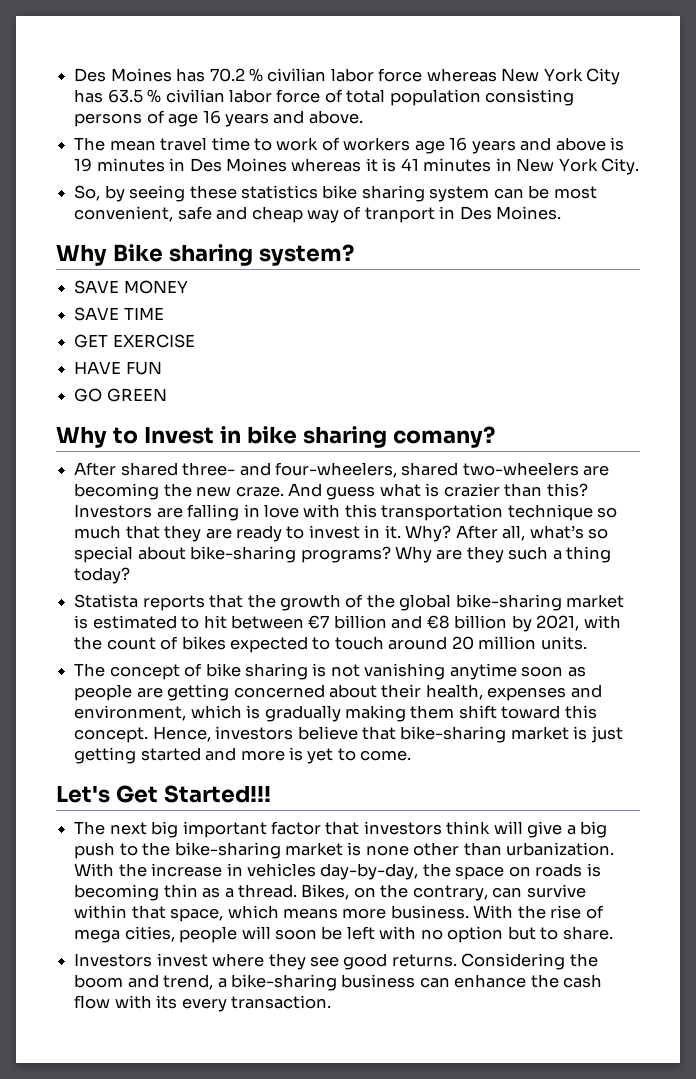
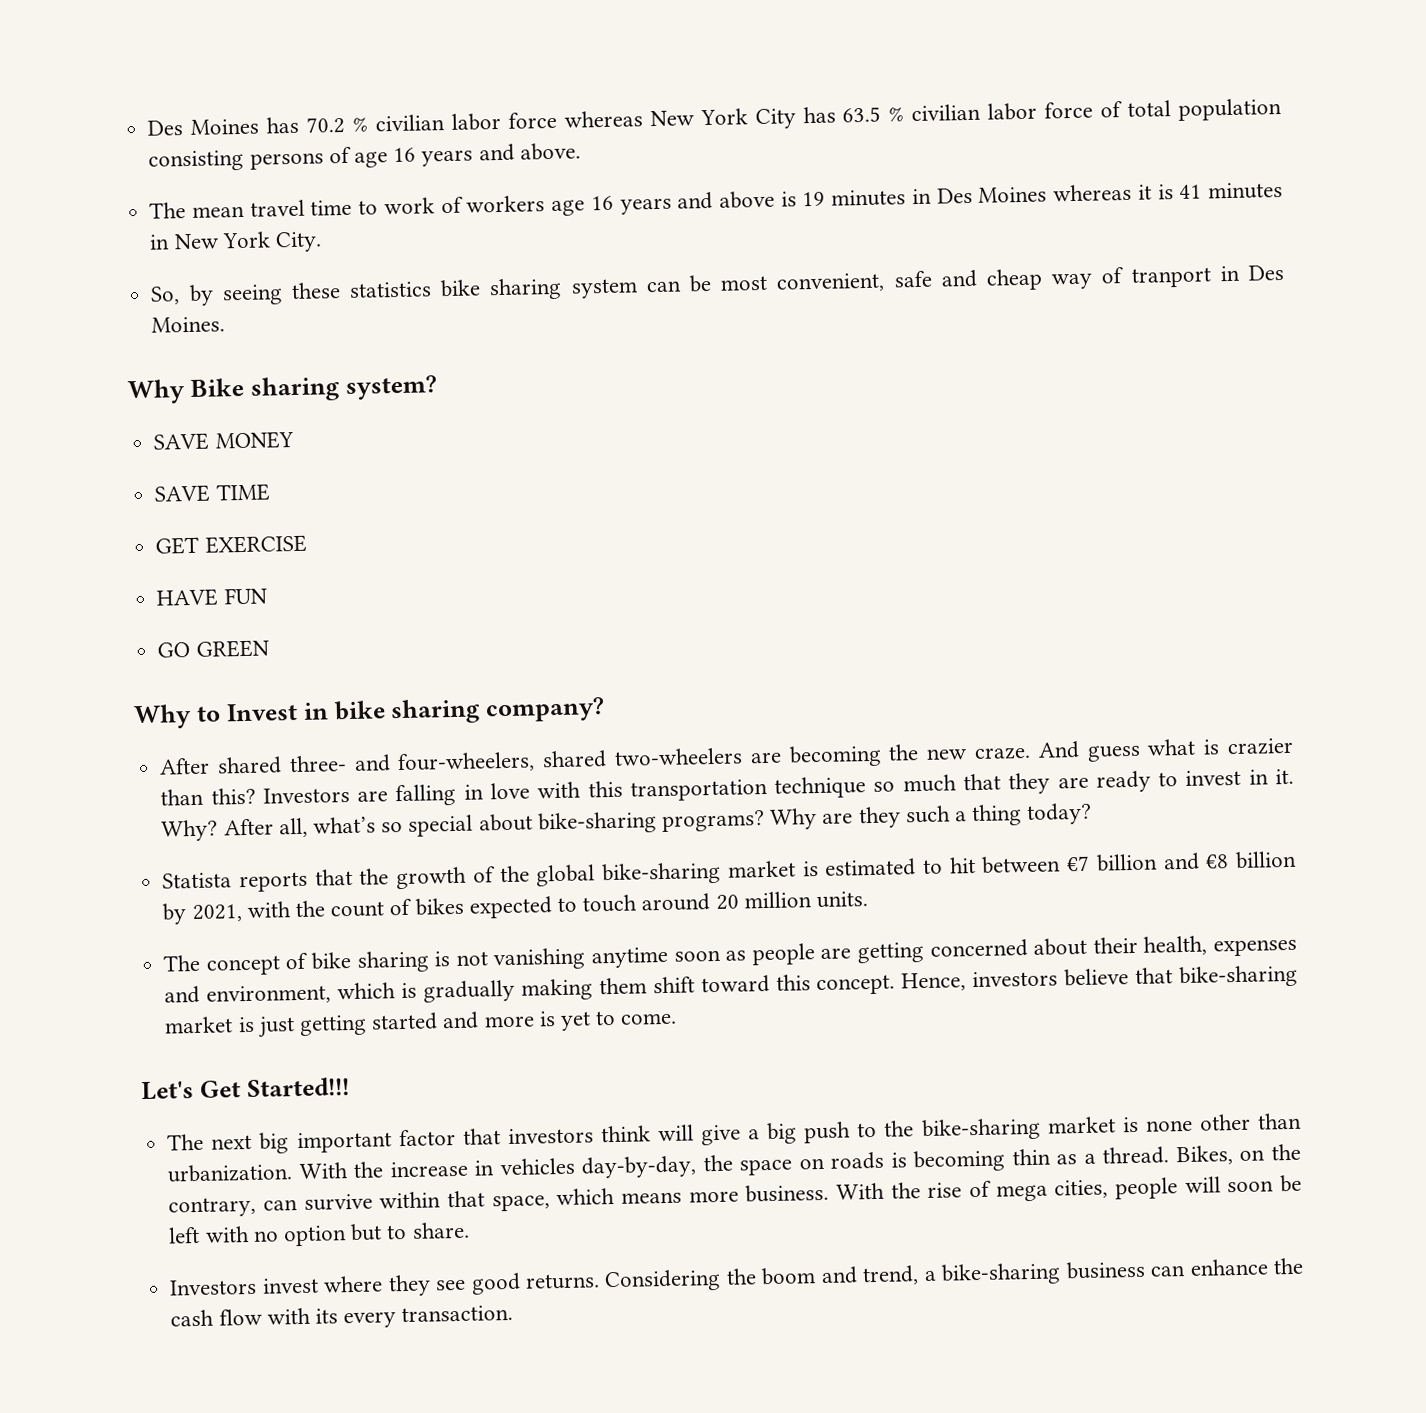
[392,426,495,448] comany? -> [485,697,606,723] company?

